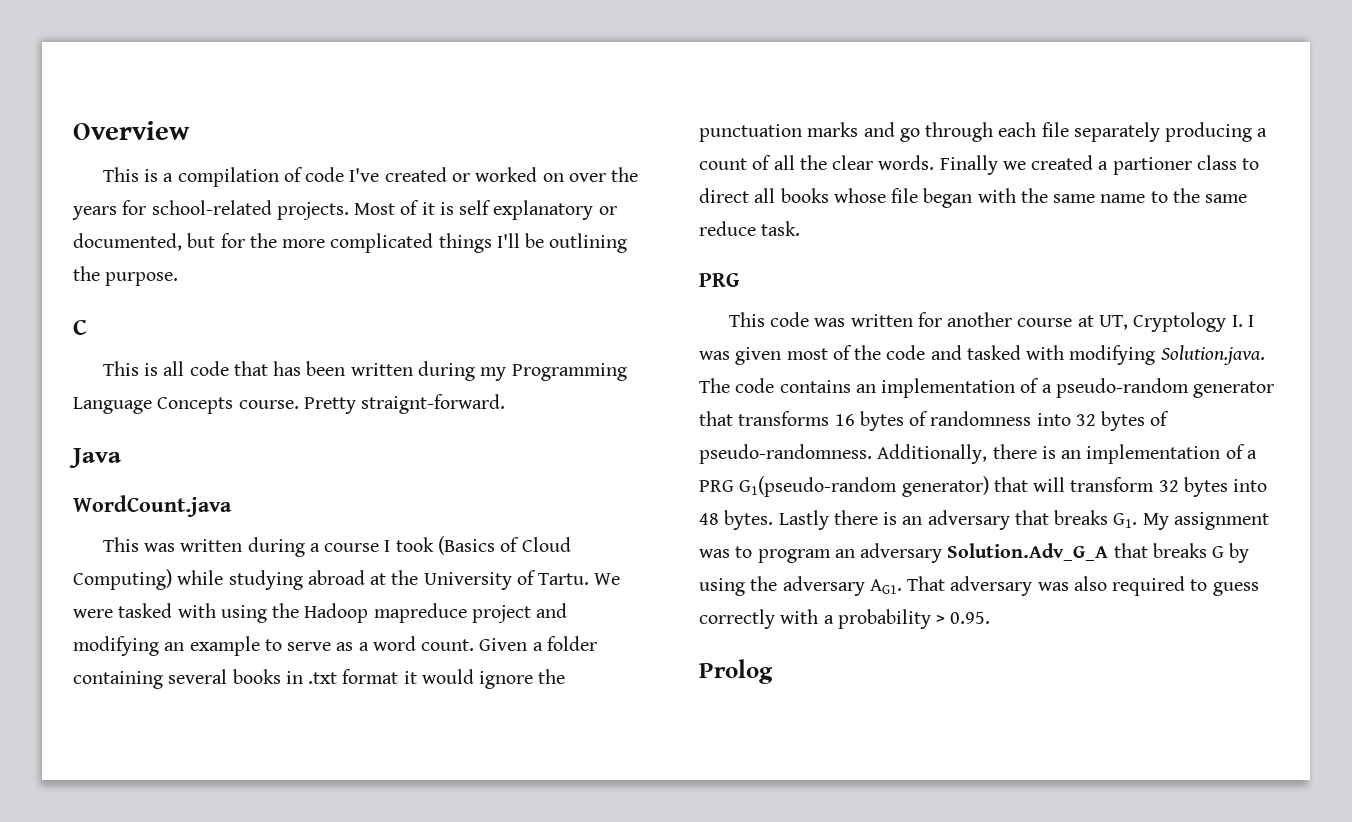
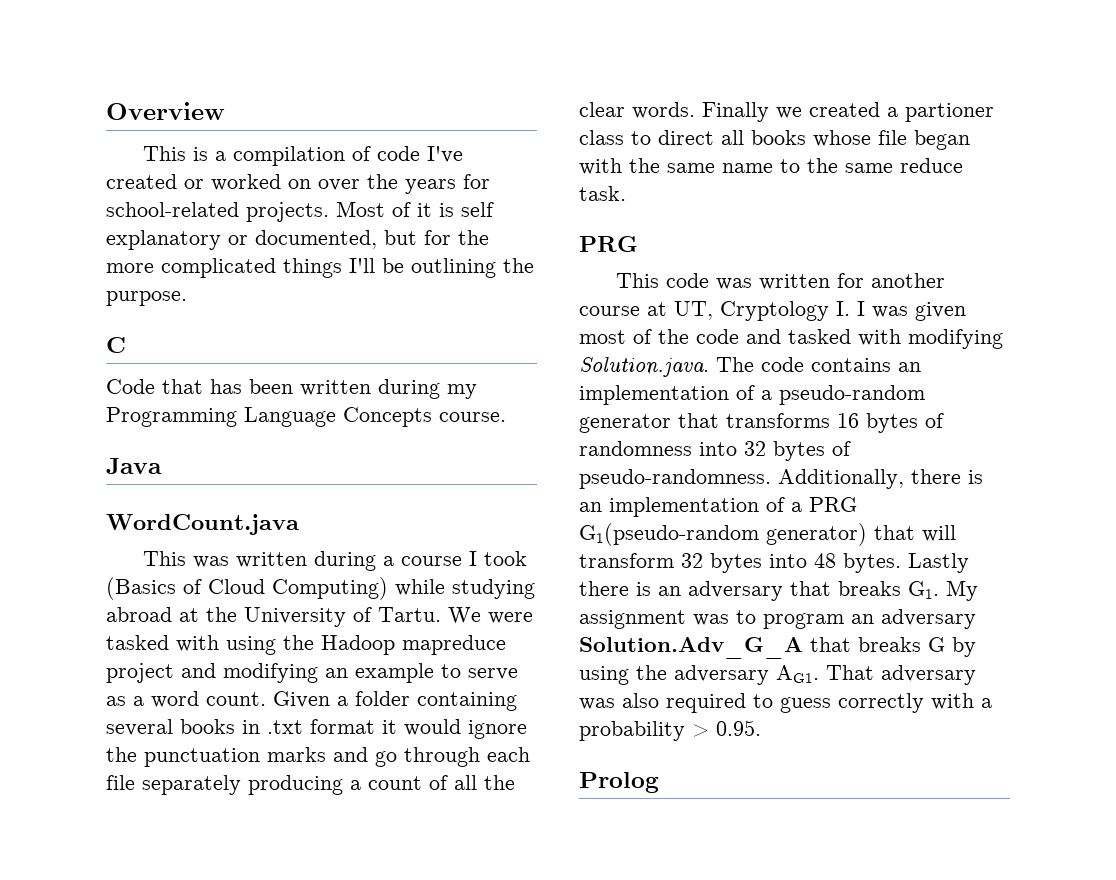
[102,361,229,376] This is all code -> [106,379,155,394] Code
[303,394,506,414] Pretty straignt-forward. -> (506, 417) none

